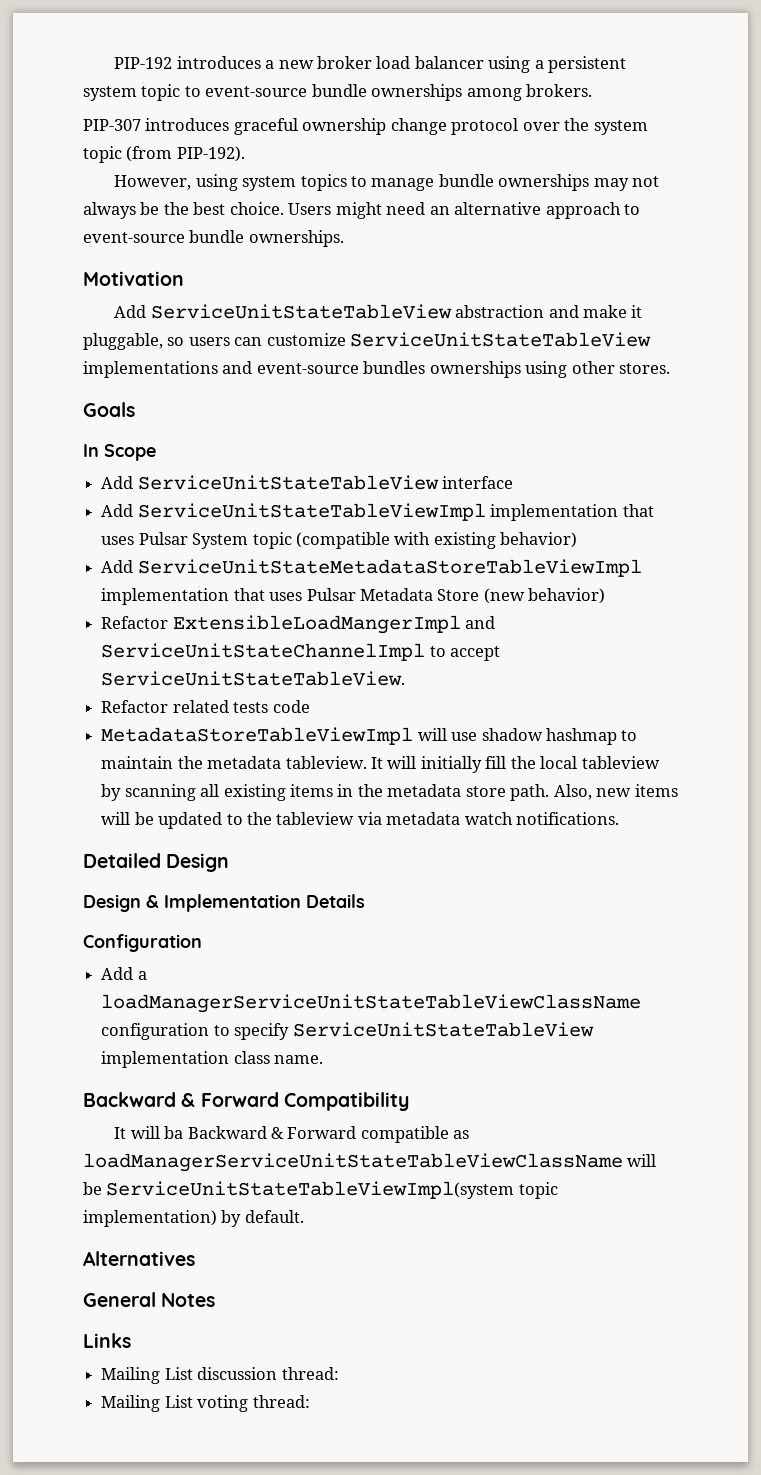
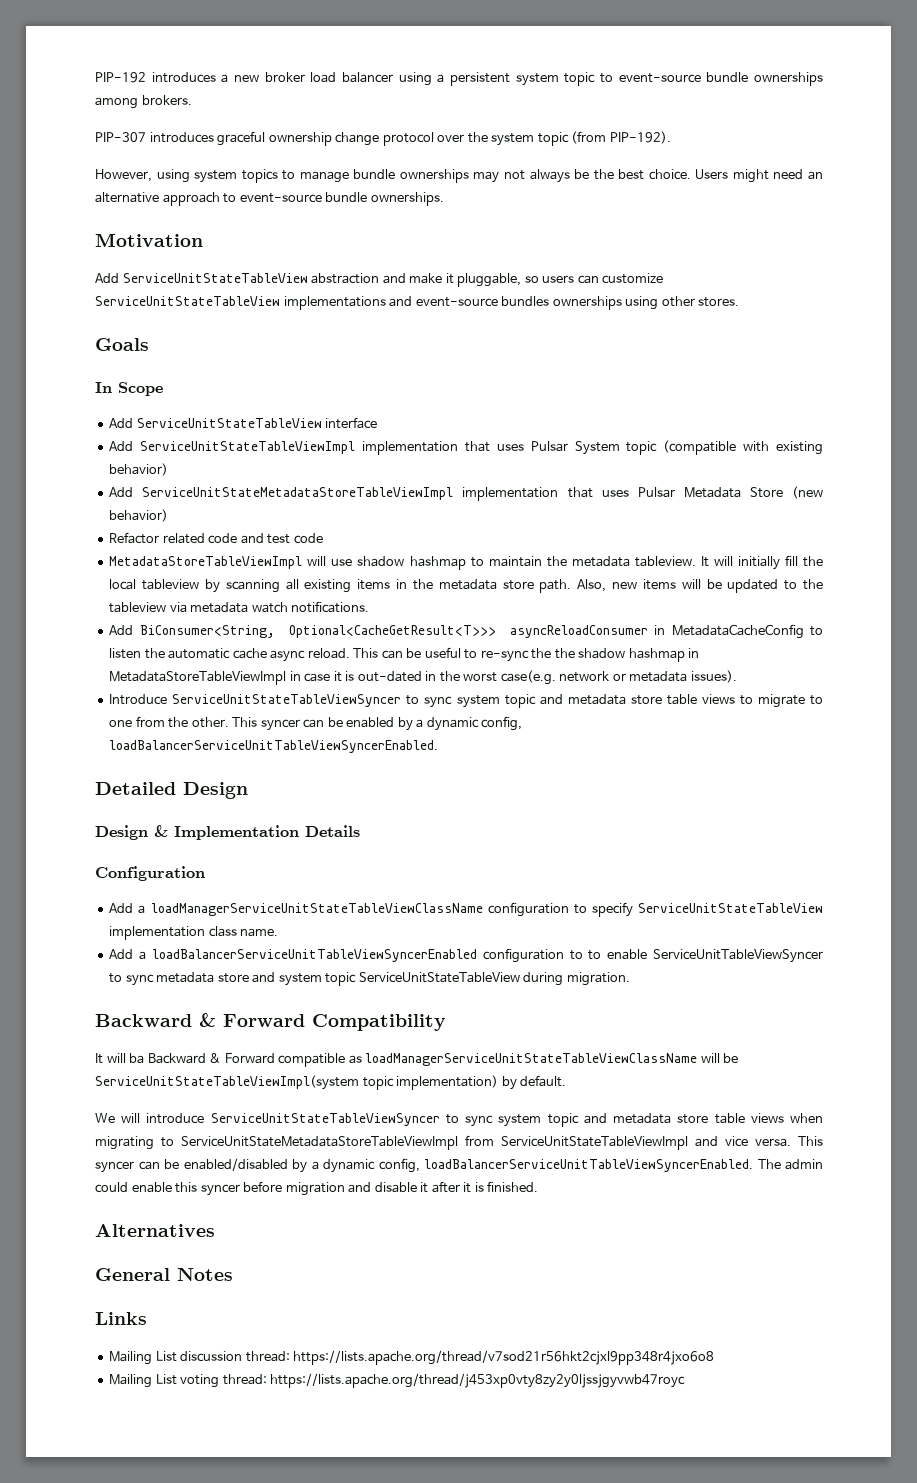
[172,615,496,634] [101,643,501,661] [101,671,406,686] [101,700,269,713] ExtensibleLoadMangerImpl and ServiceUnitStateChannelImpl to accept ServiceUnitStateTableView. // Refactor related tests -> [162,533,291,544] related code and test
(620, 818) none -> [109,624,824,639] [109,647,700,662] [109,670,737,685] [109,694,824,708] [109,716,523,731] [109,740,439,753] // Add BiConsumer<String, Optional<CacheGetResult<T>>> asyncReloadConsumer in MetadataCacheConfig to listen the automatic cache async reload. This can be useful to re-sync the the shadow hashmap in MetadataStoreTableViewImpl in case it is out-dated in the worst case(e.g. network or metadata issues). // Introduce ServiceUnitStateTableViewSyncer to sync system topic and metadata store table views to migrate to one from the other. This syncer can be enabled by a dynamic config, loadBalancerServiceUnitTableViewSyncerEnabled.
(324, 1059) none -> [109,948,824,963] [109,972,630,986] // Add a loadBalancerServiceUnitTableViewSyncerEnabled configuration to to enable ServiceUnitTableViewSyncer to sync metadata store and system topic ServiceUnitStateTableView during migration.
(304, 1216) none -> [95,1113,824,1127] [95,1135,823,1150] [95,1158,823,1173] [95,1181,539,1196] // We will introduce ServiceUnitStateTableViewSyncer to sync system topic and metadata store table views when migrating to ServiceUnitStateMetadataStoreTableViewImpl from ServiceUnitStateTableViewImpl and vice versa. This syncer can be enabled/disabled by a dynamic config, loadBalancerServiceUnitTableViewSyncerEnabled. The admin could enable this syncer before migration and disable it after it is finished.
(339, 1373) none -> [293,1350,715,1365] https://lists.apache.org/thread/v7sod21r56hkt2cjxl9pp348r4jxo6o8
(310, 1401) none -> [270,1373,686,1388] https://lists.apache.org/thread/j453xp0vty8zy2y0ljssjgyvwb47royc

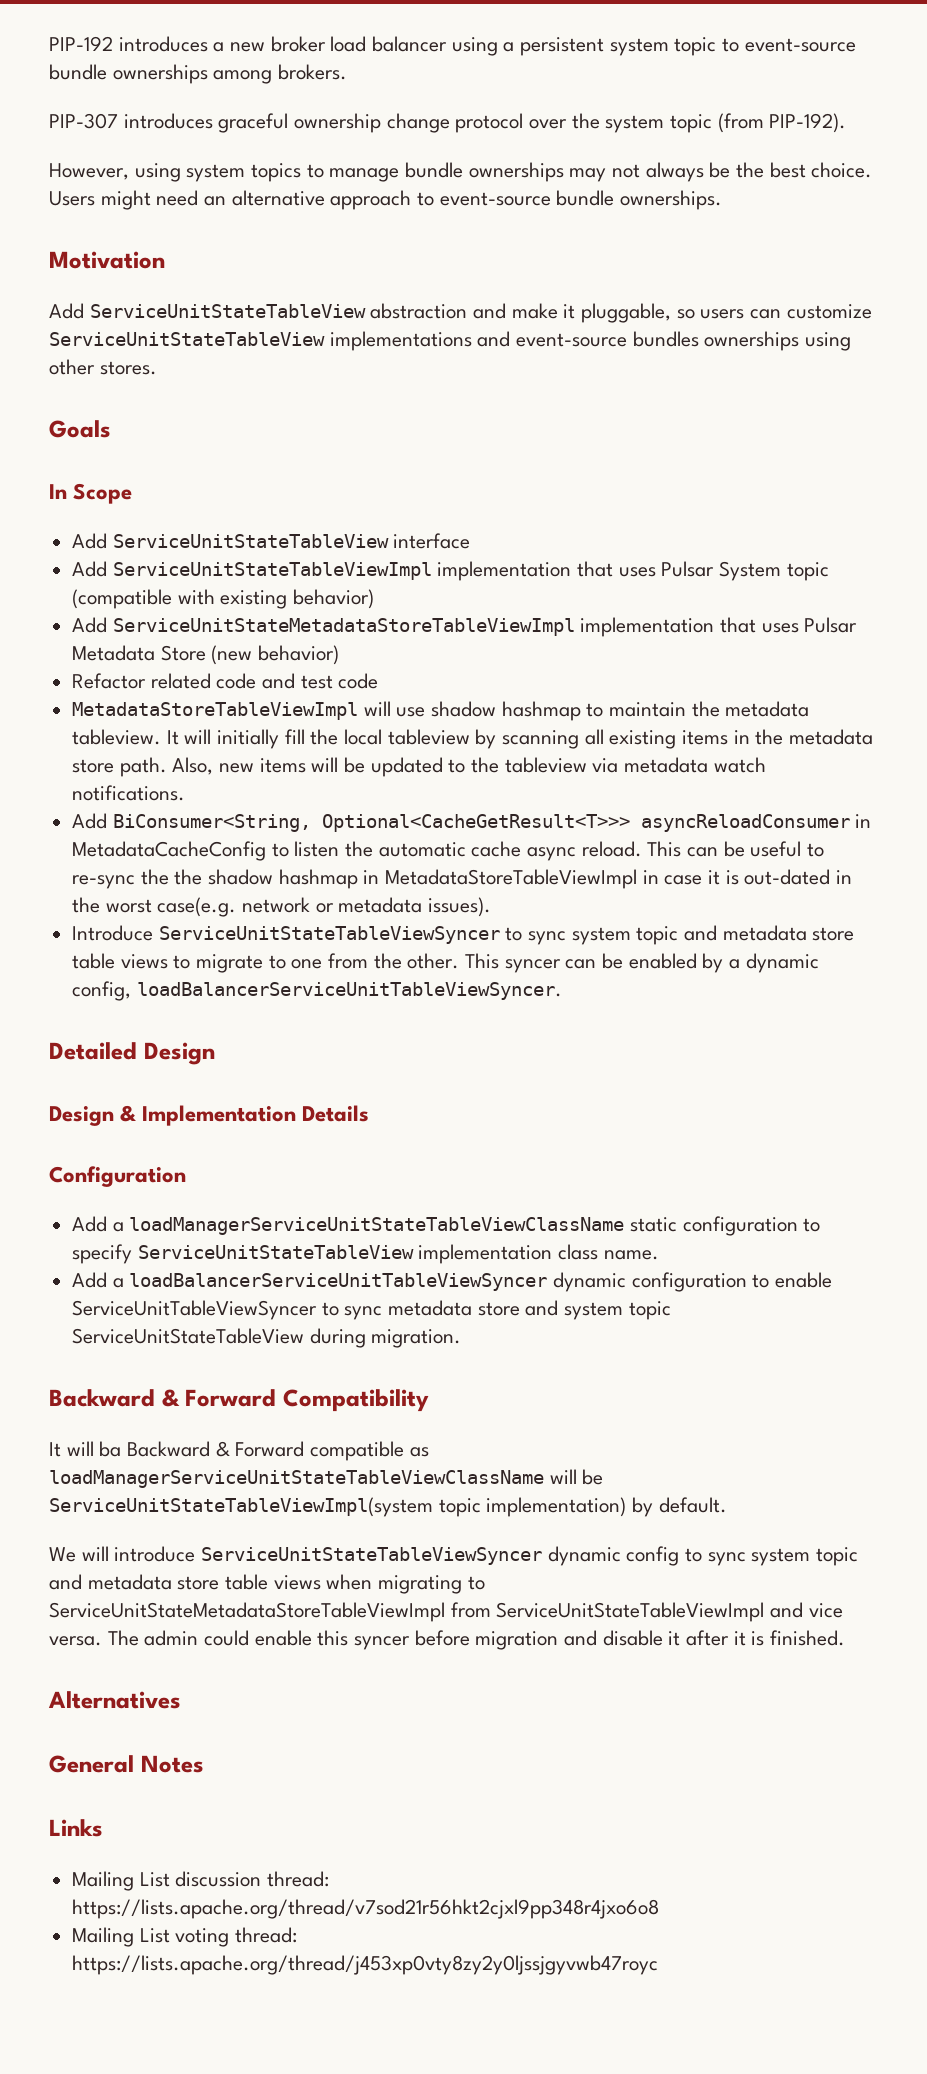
[109,740,439,753] loadBalancerServiceUnitTableViewSyncerEnabled. -> [136,982,562,1000] loadBalancerServiceUnitTableViewSyncer.
(483, 909) none -> [630,1217,678,1232] static
[151,948,602,963] loadBalancerServiceUnitTableViewSyncerEnabled configuration to to -> [129,1272,770,1292] loadBalancerServiceUnitTableViewSyncer dynamic configuration to
(440, 1119) none -> [547,1546,680,1566] dynamic config
[798,1136,823,1146] [95,1158,753,1173] This syncer can be enabled/disabled by a dynamic config, loadBalancerServiceUnitTableViewSyncerEnabled. -> (102, 1641) none

